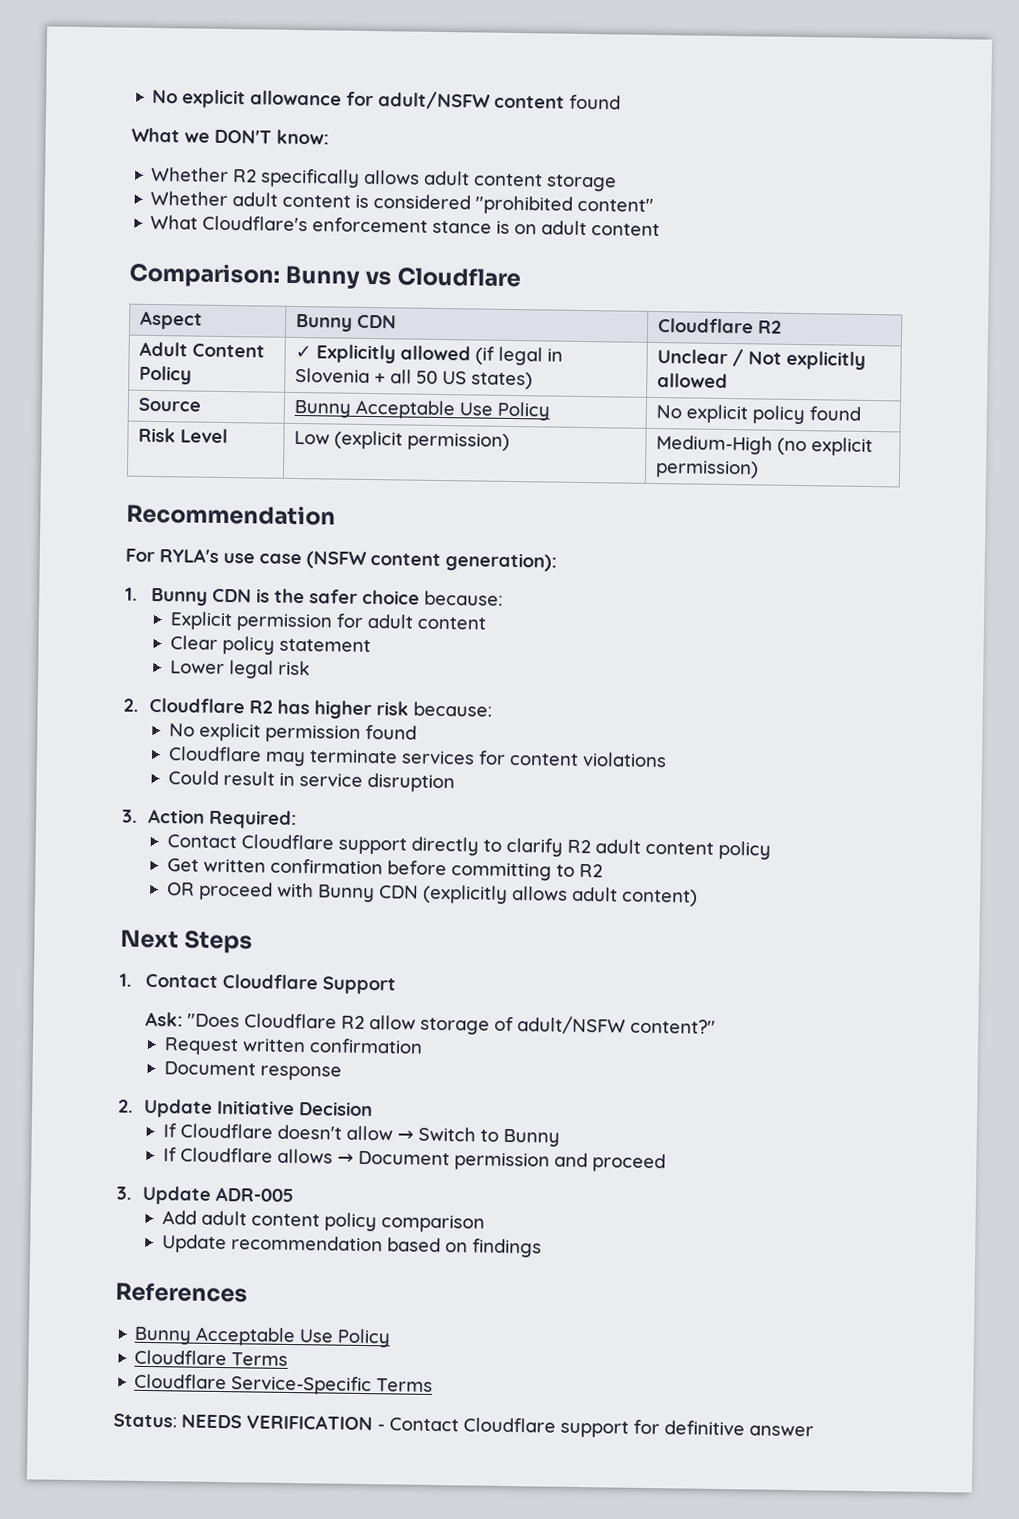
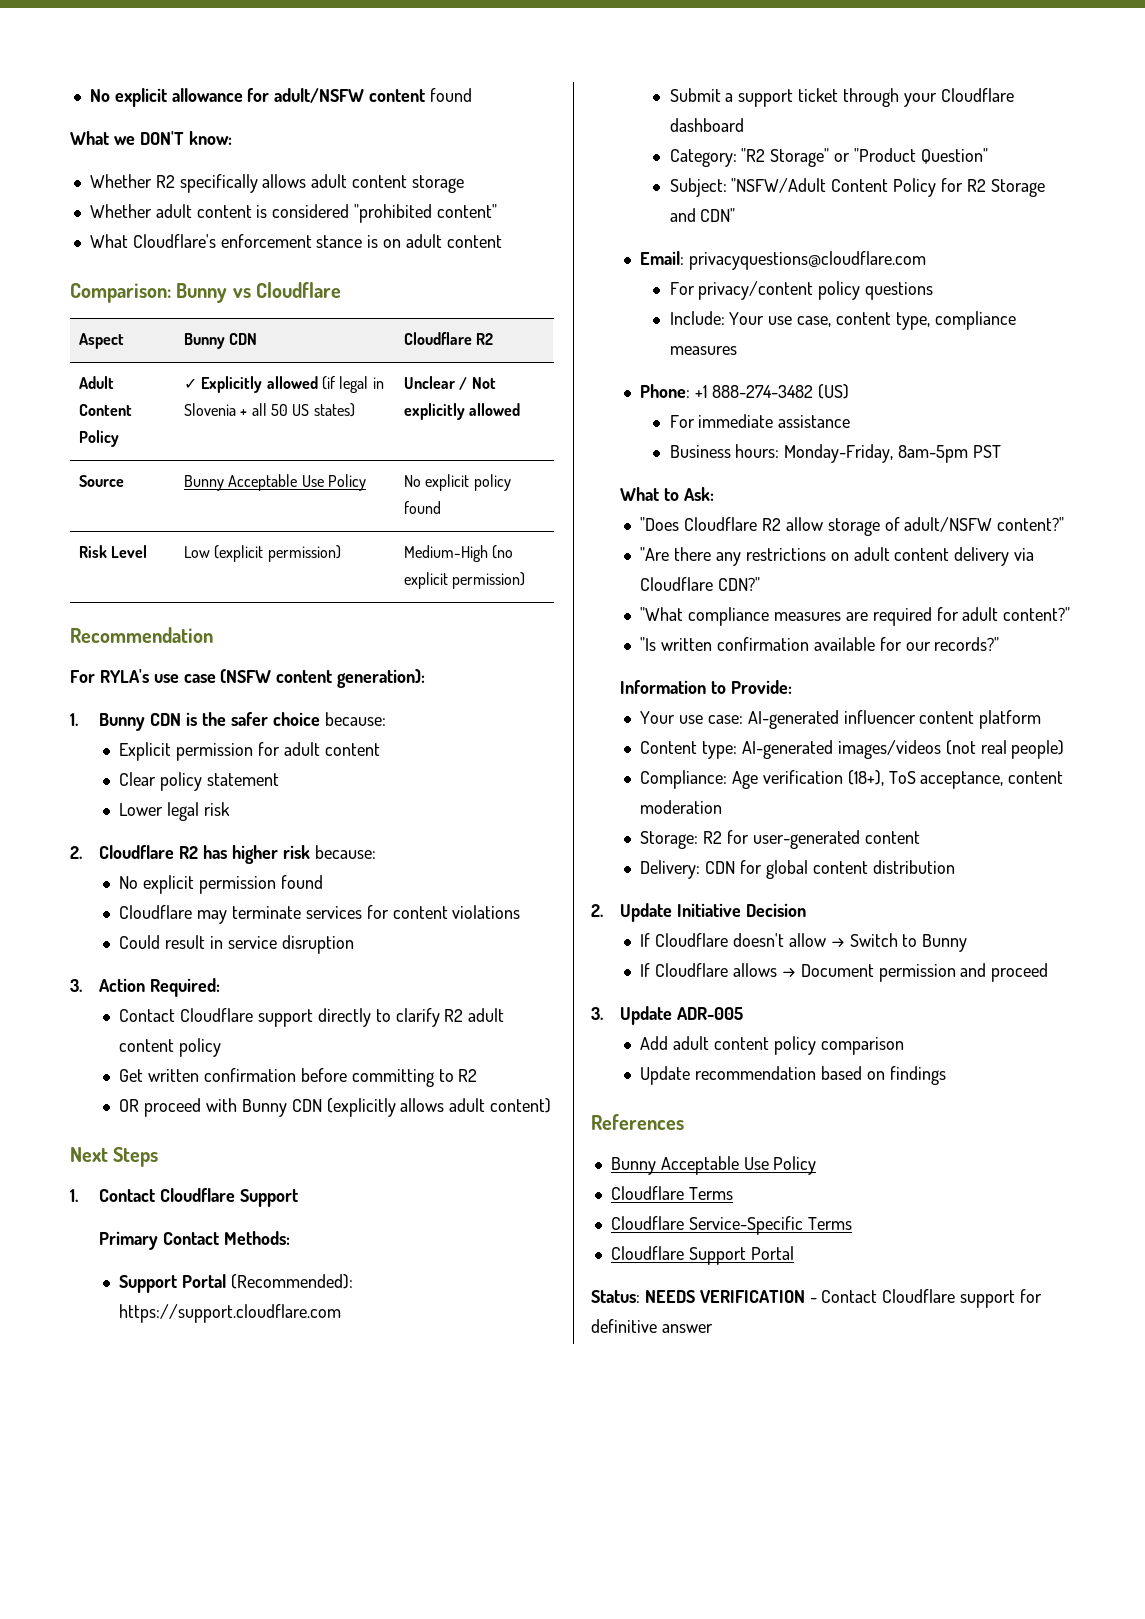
(396, 985) none -> [99,1231,291,1250] [119,1274,353,1293] [119,1304,342,1323] [669,88,1014,107] [669,118,744,132] [669,148,988,167] [669,178,1045,197] [669,208,736,222] [640,251,927,270] [669,281,934,300] [669,311,1016,330] [669,346,737,355] [640,384,849,399] [669,414,851,428] [669,444,1002,463] [620,487,680,501] Primary Contact Methods: // Support Portal (Recommended): https://support.cloudflare.com // Submit a support ticket through your Cloudflare dashboard // Category: "R2 Storage" or "Product Question" // Subject: "NSFW/Adult Content Policy for R2 Storage and CDN" // Email: privacyquestions@cloudflare.com // For privacy/content policy questions // Include: Your use case, content type, compliance measures // Phone: +1 888-274-3482 (US) // For immediate assistance // Business hours: Monday-Friday, 8am-5pm PST // What to
(183, 1019) none -> (715, 494) //
[163,1037,423,1056] [163,1061,342,1081] Request written confirmation // Document response -> [640,547,1035,566] [640,577,761,591] [640,607,1071,626] [640,637,1000,651] [620,680,793,694] [640,710,1042,729] [640,740,1065,759] [640,770,1064,789] [640,800,723,814] [640,830,920,849] [640,860,955,879] "Are there any restrictions on adult content delivery via Cloudflare CDN?" // "What compliance measures are required for adult content?" // "Is written confirmation available for our records?" // Information to Provide: // Your use case: AI-generated influencer content platform // Content type: AI-generated images/videos (not real people) // Compliance: Age verification (18+), ToS acceptance, content moderation // Storage: R2 for user-generated content // Delivery: CDN for global content distribution
(434, 1385) none -> [610,1246,794,1265] // Cloudflare Support Portal

